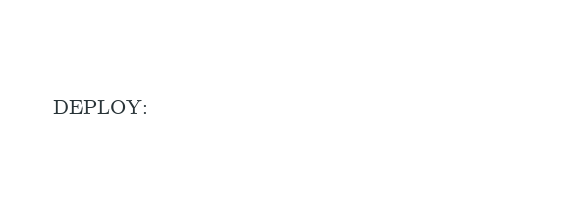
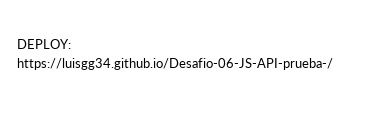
(148, 107) none -> [17,58,333,70] https://luisgg34.github.io/Desafio-06-JS-API-prueba-/

